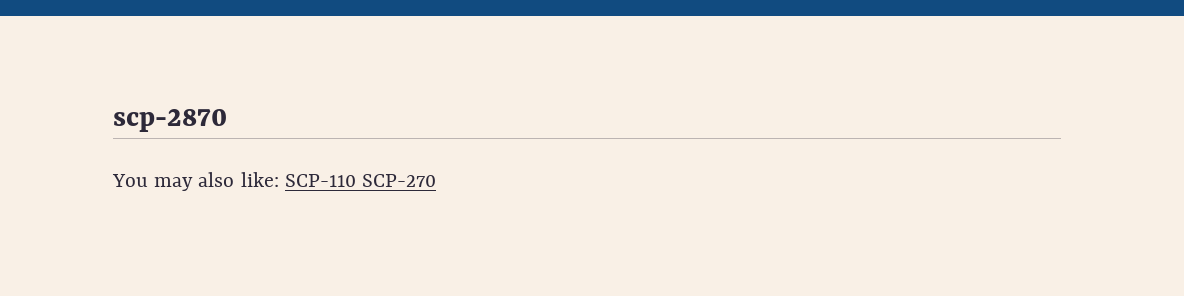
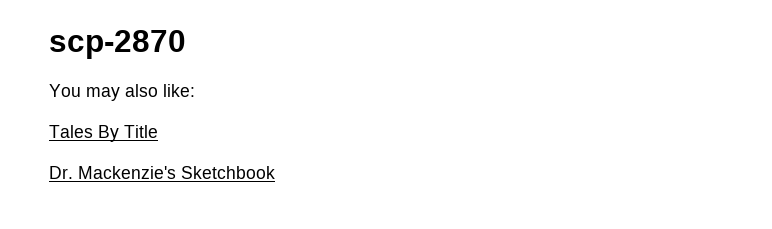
[284,174,437,187] SCP-110 SCP-270 -> [49,125,158,142] [49,166,275,179] // Tales By Title // Dr. Mackenzie's Sketchbook

